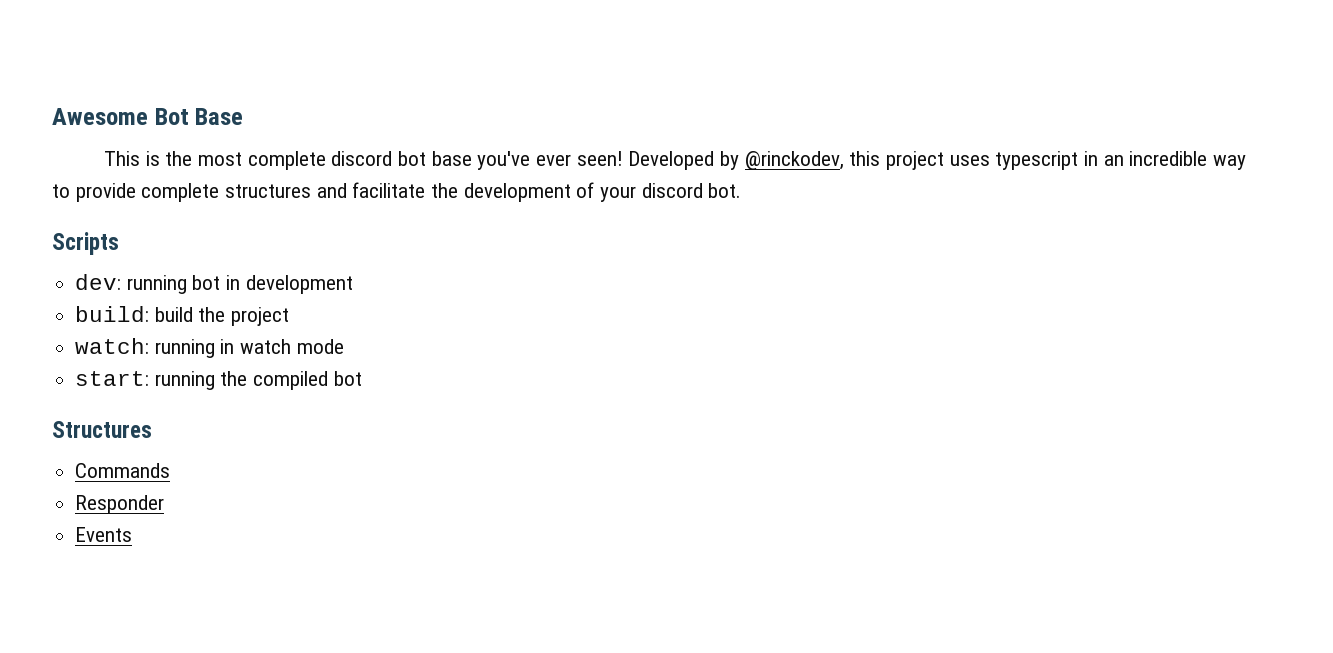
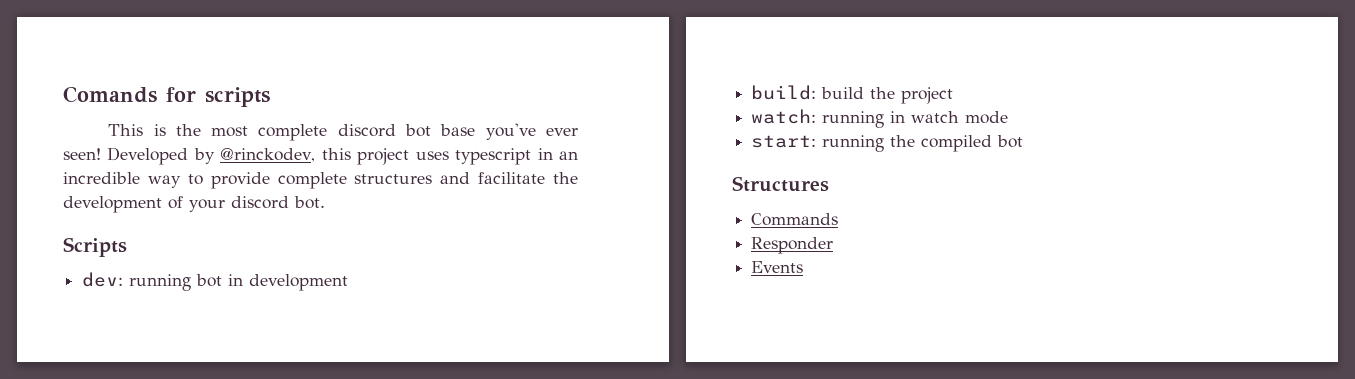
[52,108,244,125] Awesome Bot Base -> [63,86,270,107] Comands for scripts

